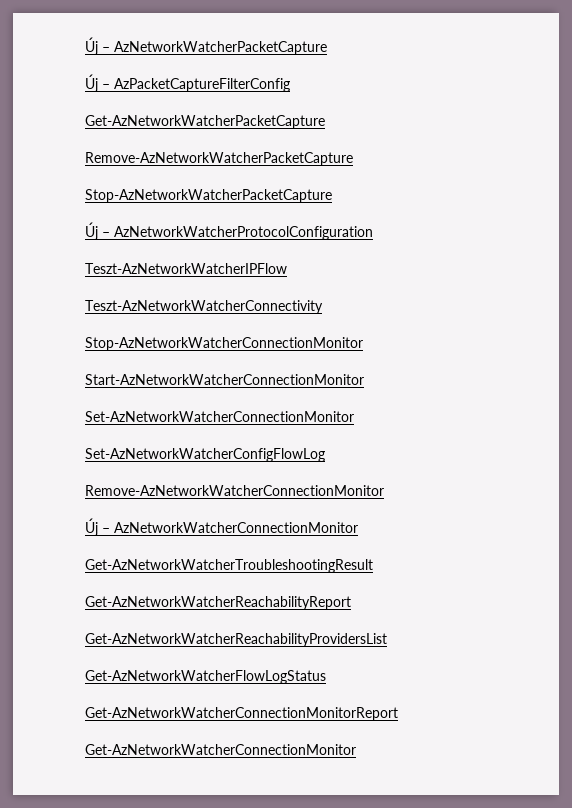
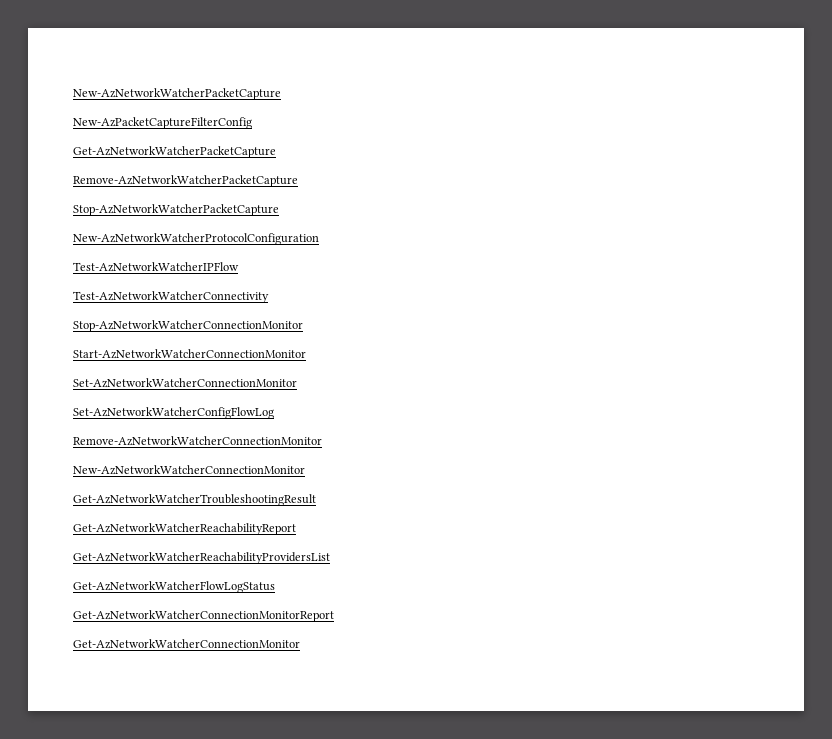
[85,37,327,55] [85,74,290,92] [85,115,325,129] [85,152,353,166] [85,189,332,203] [85,222,373,240] [85,263,287,274] [85,300,323,314] Új – AzNetworkWatcherPacketCapture // Új – AzPacketCaptureFilterConfig // Get-AzNetworkWatcherPacketCapture // Remove-AzNetworkWatcherPacketCapture // Stop-AzNetworkWatcherPacketCapture // Új – AzNetworkWatcherProtocolConfiguration // Teszt-AzNetworkWatcherIPFlow // Teszt-AzNetworkWatcherConnectivity -> [73,88,281,100] [73,117,252,129] [73,146,276,158] [73,175,298,187] [73,204,279,216] [73,233,319,245] [73,262,239,272] [73,291,269,303] New-AzNetworkWatcherPacketCapture // New-AzPacketCaptureFilterConfig // Get-AzNetworkWatcherPacketCapture // Remove-AzNetworkWatcherPacketCapture // Stop-AzNetworkWatcherPacketCapture // New-AzNetworkWatcherProtocolConfiguration // Test-AzNetworkWatcherIPFlow // Test-AzNetworkWatcherConnectivity
[85,518,358,536] Új – AzNetworkWatcherConnectionMonitor -> [73,465,305,475] New-AzNetworkWatcherConnectionMonitor

